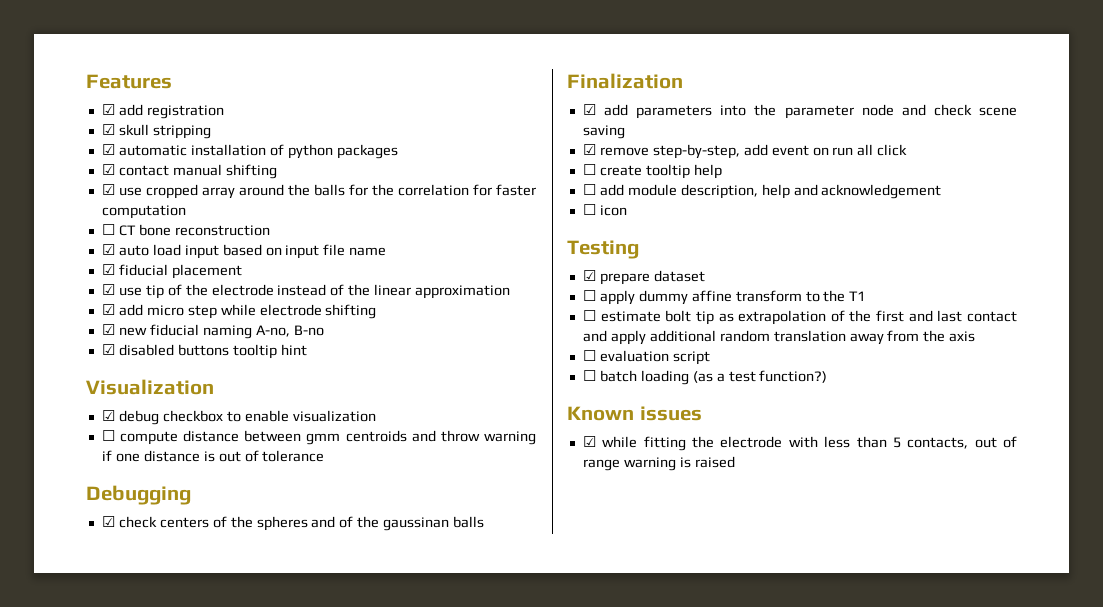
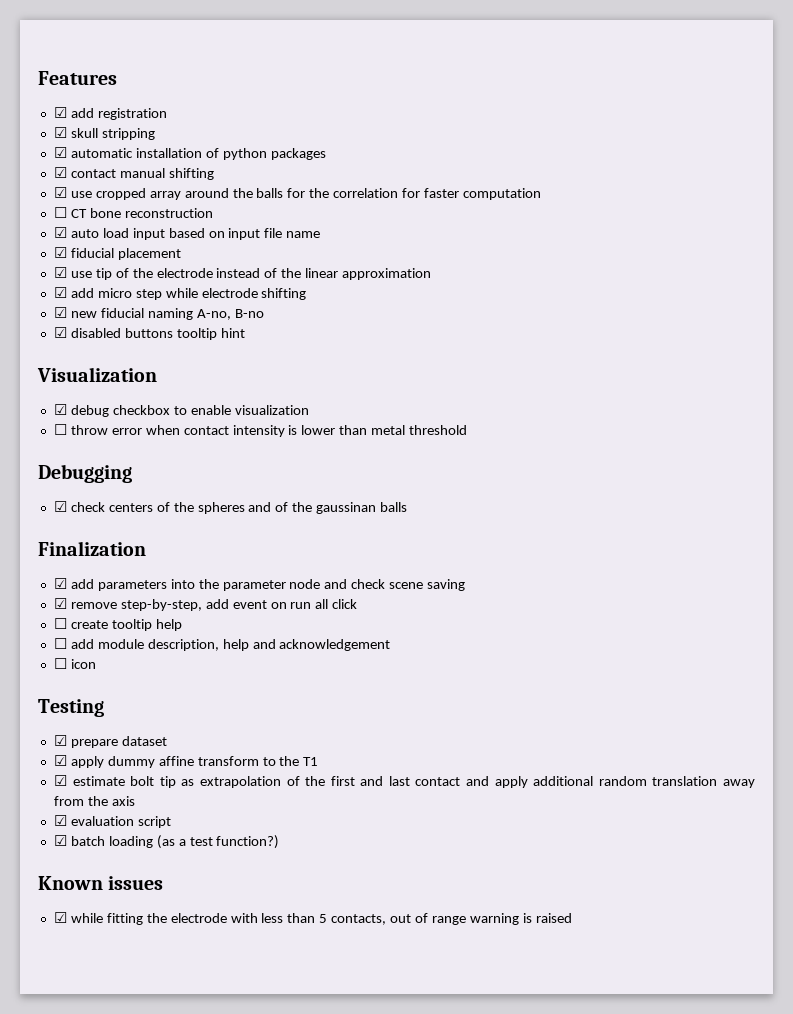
[120,430,537,445] [101,450,325,462] compute distance between gmm centroids and throw warning if one distance is out of tolerance -> [70,425,468,437] throw error when contact intensity is lower than metal threshold
[582,290,596,301] ☐ -> [53,755,67,766] ☑
[582,310,596,321] ☐ -> [53,775,67,786] ☑
[582,350,596,361] ☐ -> [53,815,67,826] ☑
[582,370,596,381] ☐ -> [53,835,67,846] ☑

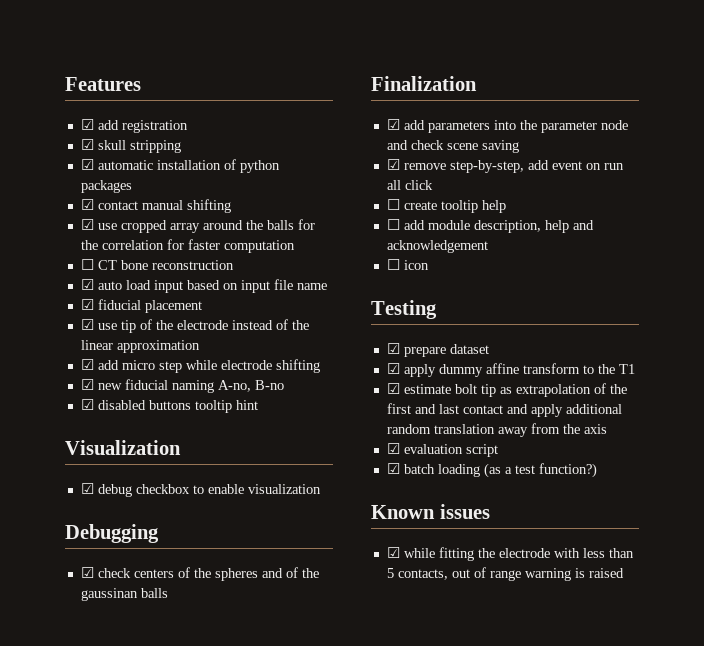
[53,424,468,437] // ☐ throw error when contact intensity is lower than metal threshold -> (321, 489) none

